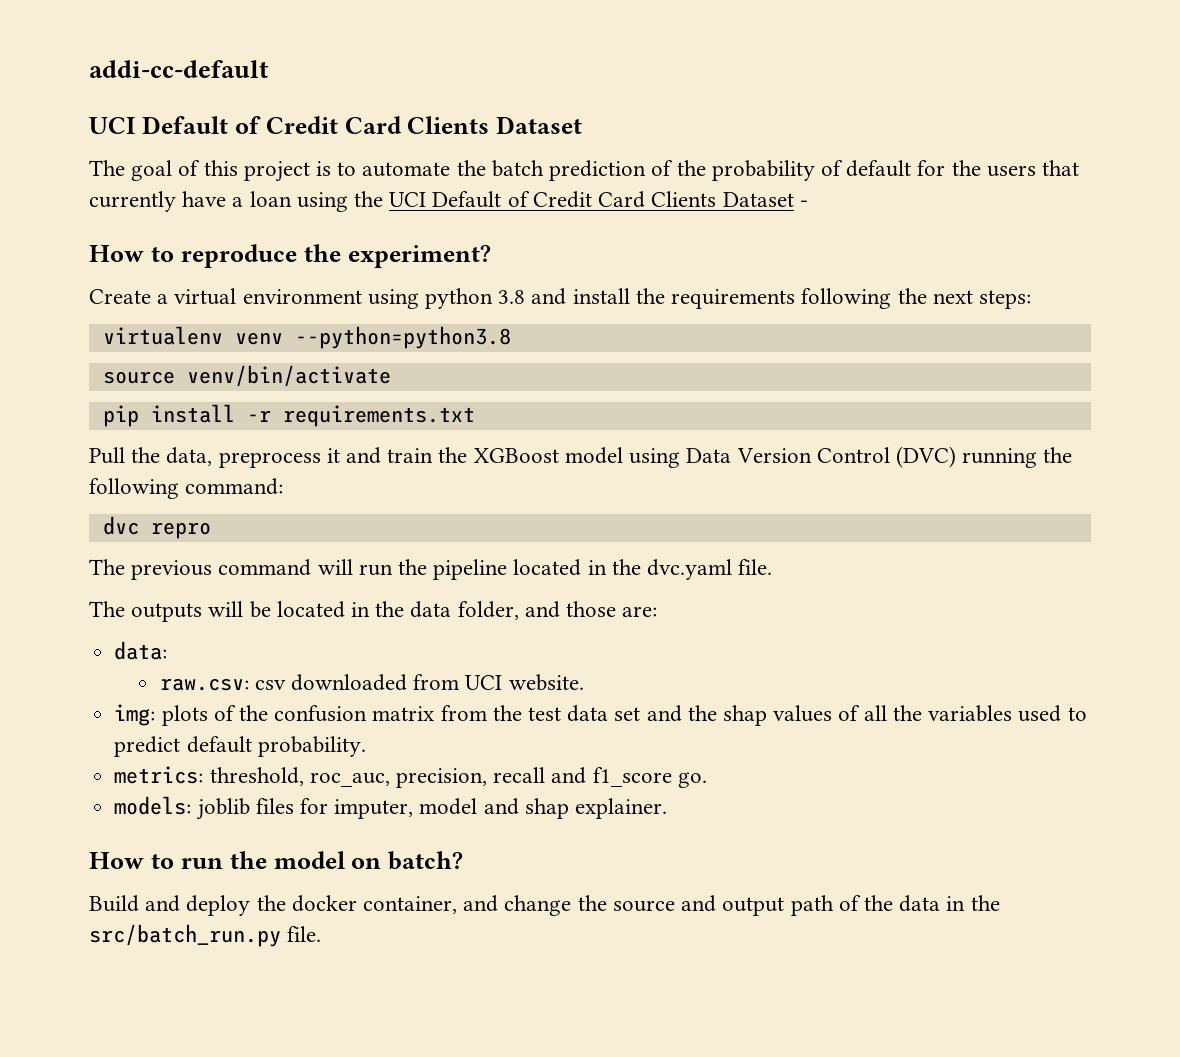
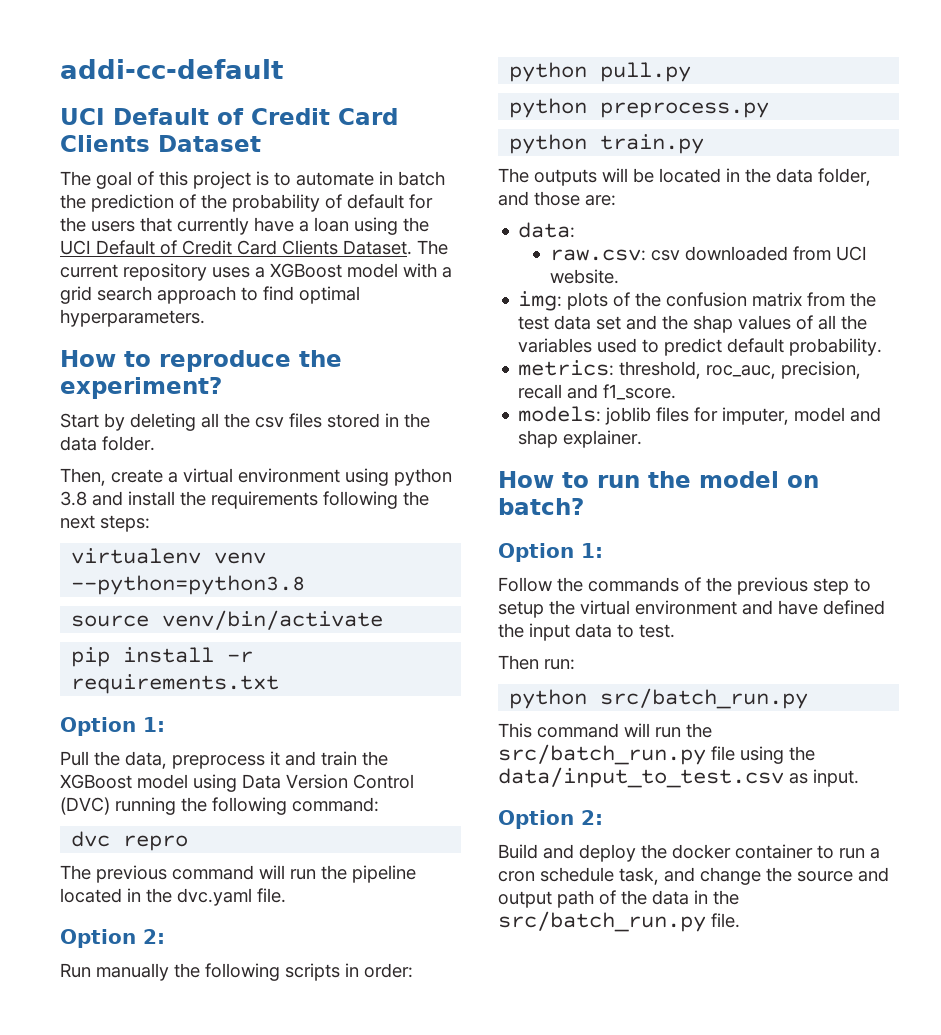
[456,160,544,177] the batch -> [379,171,445,186] [60,194,86,209] in batch the
[722,192,808,207] Dataset - -> [343,240,448,255] [60,263,452,281] [60,286,360,304] [60,309,205,327] Dataset. The current repository uses a XGBoost model with a grid search approach to find optimal hyperparameters.
[89,289,151,304] Create -> [60,413,430,431] [60,436,155,451] [60,468,163,486] Start by deleting all the csv files stored in the data folder. // Then, create
(475, 416) none -> [60,717,165,736] // Option 1:
(773, 567) none -> [60,929,165,948] [60,963,413,981] [509,62,692,82] [509,98,770,118] [509,134,705,154] // Option 2: // Run manually the following scripts in order: // python pull.py // python preprocess.py // python train.py
[592,767,707,788] f1_score go. -> [603,384,677,400] f1_score.
(464, 860) none -> [498,543,603,562] [498,577,871,595] [498,600,885,618] [498,623,675,641] [498,655,575,670] [509,688,809,709] [498,723,712,738] [498,744,815,765] [498,767,859,788] [498,810,603,829] // Option 1: // Follow the commands of the previous step to setup the virtual environment and have defined the input data to test. // Then run: // python src/batch_run.py // This command will run the src/batch_run.py file using the data/input_to_test.csv as input. // Option 2:
[363,896,458,914] container, -> [735,844,880,859] [498,867,659,885] container to run a cron schedule task,

